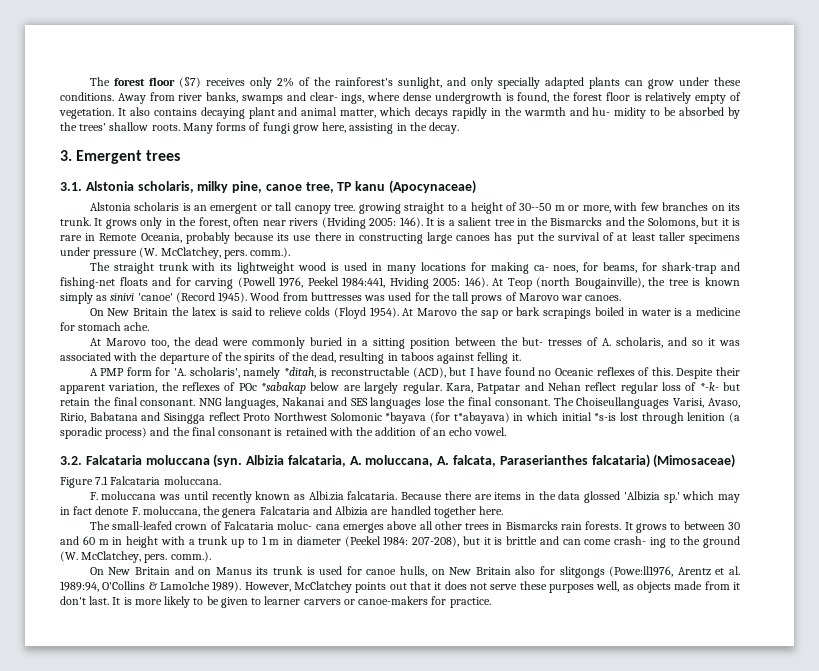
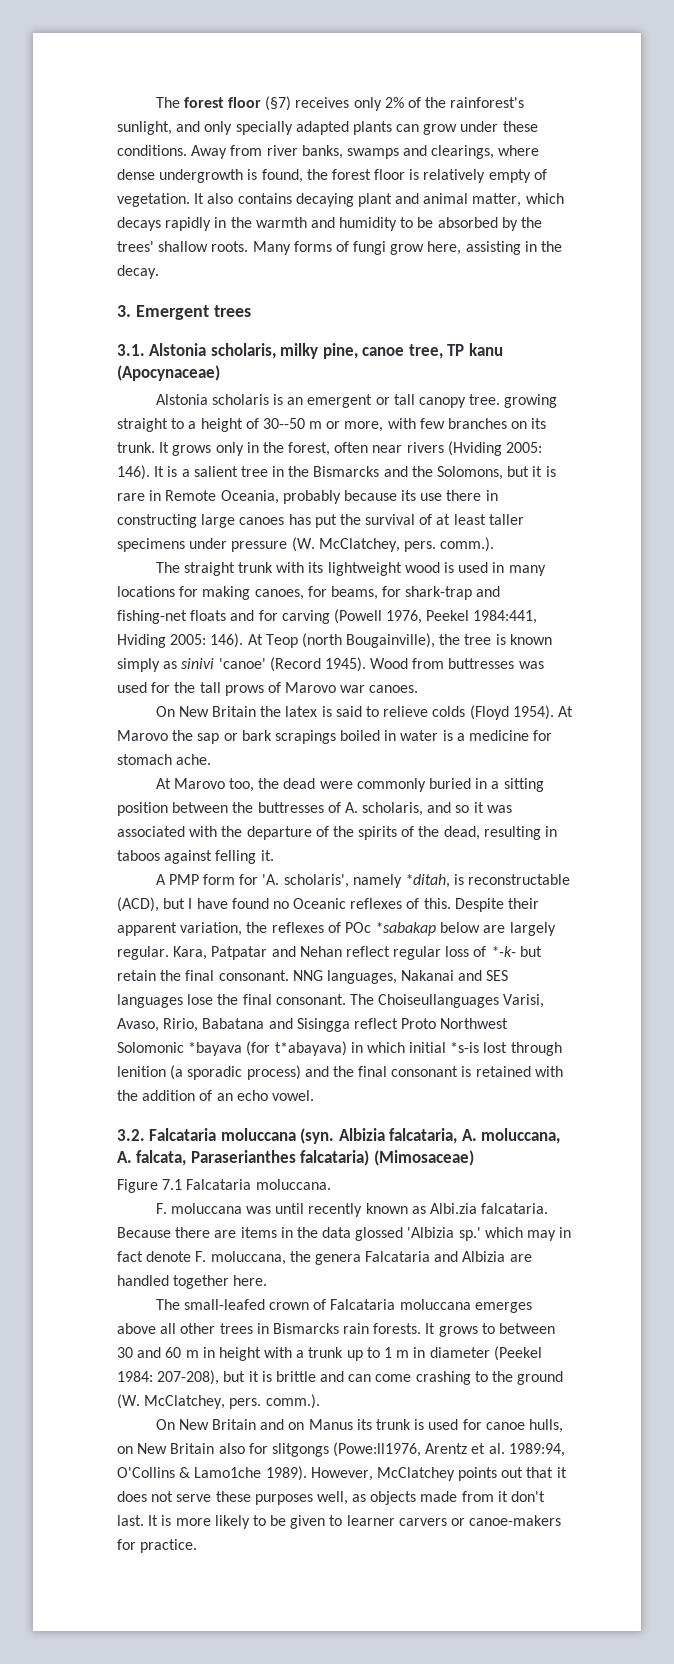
[309,92,365,104] clear- ings, -> [431,145,495,159] clearings,
[592,107,647,119] hu- midity -> [339,217,398,231] humidity
[533,265,579,273] ca- noes, -> [254,589,304,600] canoes,
[521,337,582,346] but- tresses -> [257,802,324,813] buttresses
[277,521,340,530] moluc- cana -> [399,1299,471,1310] moluccana
[614,536,666,548] crash- ing -> [415,1371,471,1385] crashing

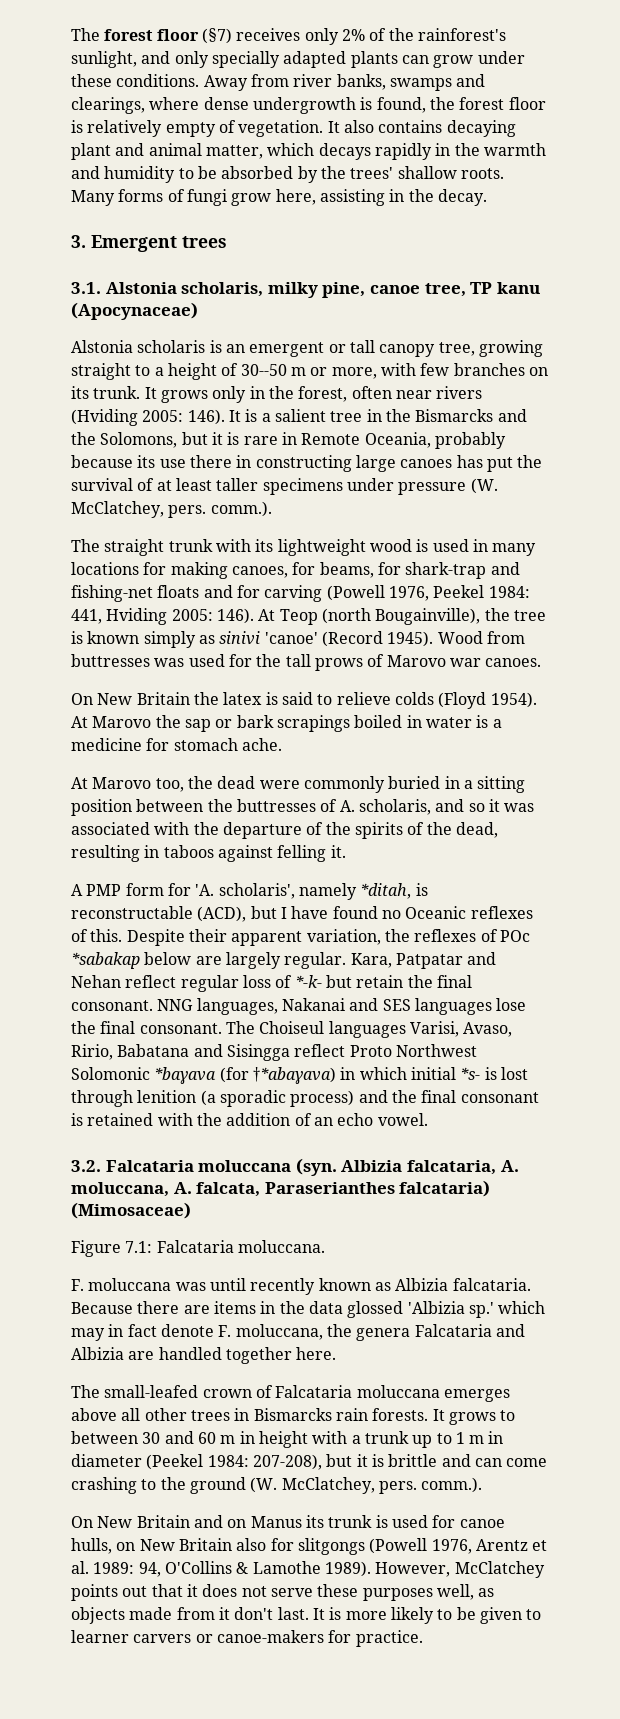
[469,394,501,405] tree. -> [438,342,475,356] tree,
[473,610,538,624] 1984:441, -> [488,586,530,598] [71,609,102,624] 1984: 441,
[378,994,500,1008] Choiseullanguages -> [259,1021,406,1038] Choiseul languages
[188,1041,347,1056] *bayava (for t*abayava) -> [154,1067,336,1084] *baɣava (for †*abaɣava)
[450,1042,480,1053] *s-is -> [460,1067,497,1080] *s- is
[162,1179,183,1190] 7.1 -> [125,1241,153,1253] 7.1:
[429,1203,477,1214] Albi.zia -> [395,1278,449,1291] Albizia
[333,1442,422,1457] (Powe:ll1976, -> [369,1538,472,1554] (Powell 1976,
[508,1443,565,1457] 1989:94, -> [93,1562,161,1577] 1989: 94,
[194,1467,262,1478] Lamo1che -> [252,1561,321,1574] Lamothe

